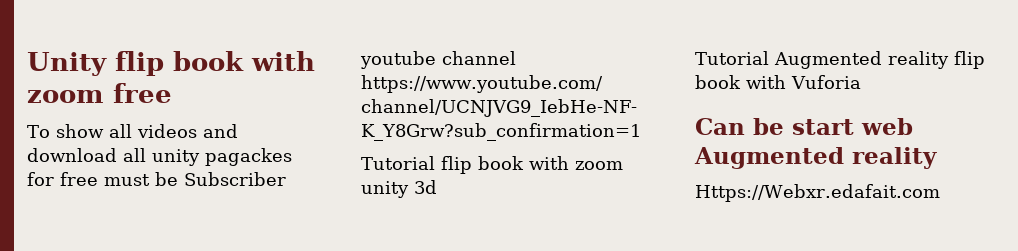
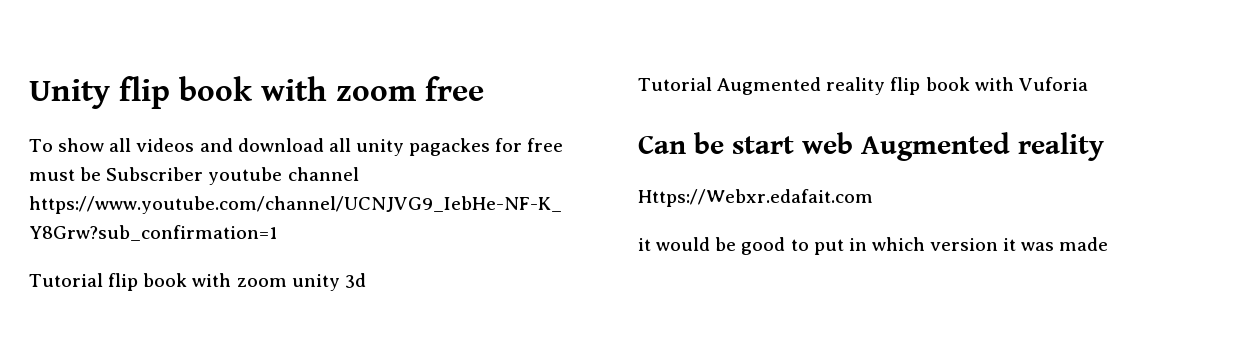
(940, 193) none -> [638,237,1109,255] // it would be good to put in which version it was made

